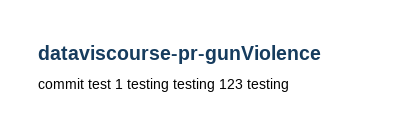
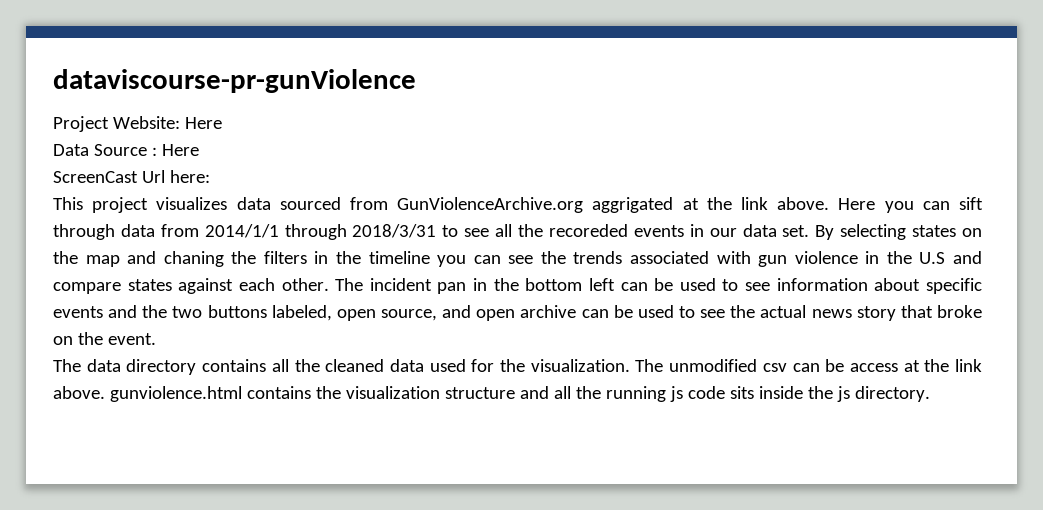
[38,78,289,92] commit test 1 testing testing 123 testing -> [53,116,222,132] [53,144,199,156] [53,170,210,183] [53,197,984,213] [53,224,983,240] [53,251,982,267] [53,278,983,294] [53,305,982,321] [53,332,156,345] [53,359,983,375] [53,386,930,402] Project Website: Here // Data Source : Here // ScreenCast Url here: // This project visualizes data sourced from GunViolenceArchive.org aggrigated at the link above. Here you can sift through data from 2014/1/1 through 2018/3/31 to see all the recoreded events in our data set. By selecting states on the map and chaning the filters in the timeline you can see the trends associated with gun violence in the U.S and compare states against each other. The incident pan in the bottom left can be used to see information about specific events and the two buttons labeled, open source, and open archive can be used to see the actual news story that broke on the event. // The data directory contains all the cleaned data used for the visualization. The unmodified csv can be access at the link above. gunviolence.html contains the visualization structure and all the running js code sits inside the js directory.

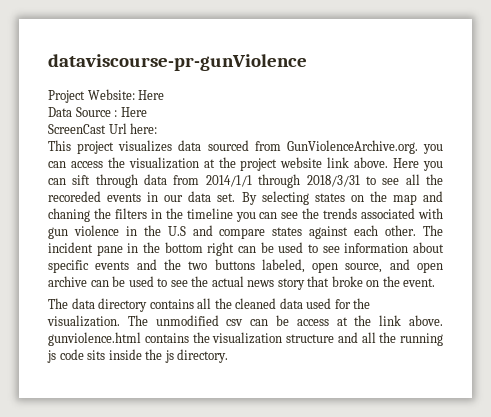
[397,197,732,213] GunViolenceArchive.org aggrigated at the -> [286,140,443,154] [48,157,323,171] GunViolenceArchive.org. you can access the visualization at the project website
[437,282,467,294] pan -> [96,245,123,256] pane
[588,278,615,291] left -> [207,242,235,256] right

